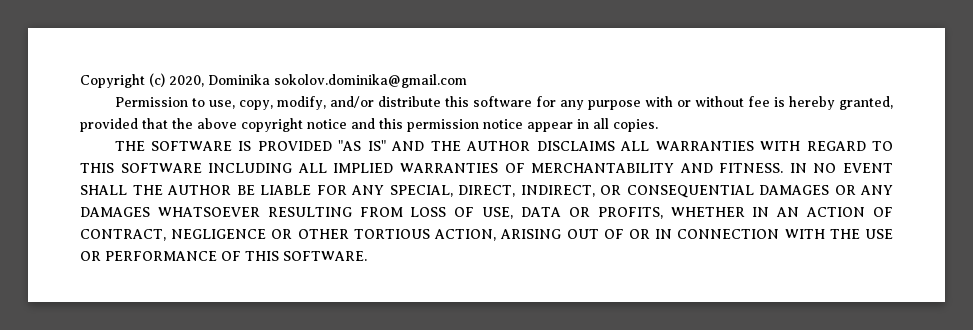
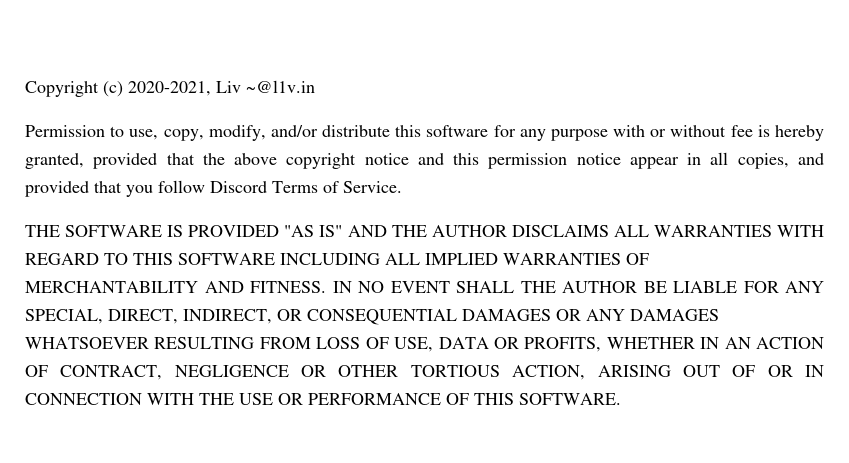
[169,74,467,88] 2020, Dominika sokolov.dominika@gmail.com -> [128,80,315,96] 2020-2021, Liv ~@l1v.in
[613,119,658,132] copies. -> [737,153,824,169] [25,180,402,197] copies, and provided that you follow Discord Terms of Service.

